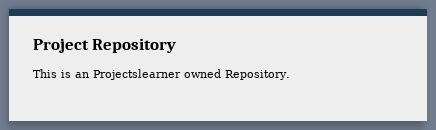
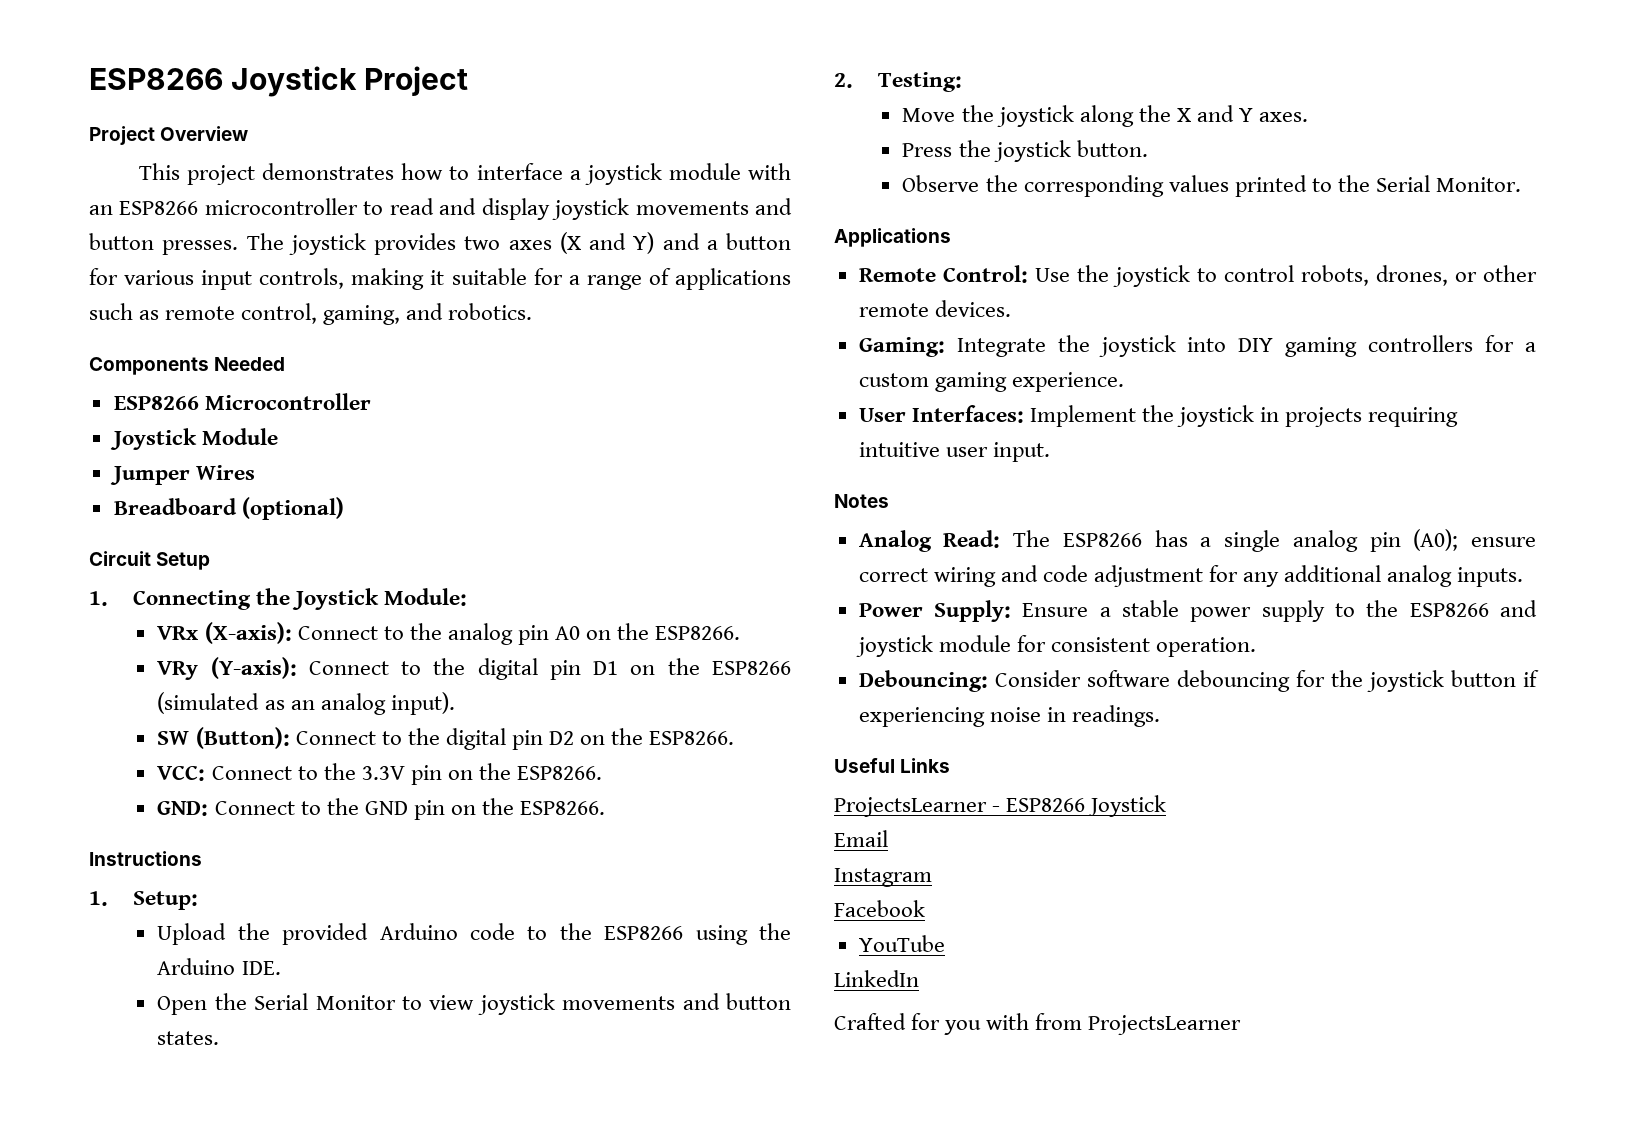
[33,38,177,53] Project Repository -> [89,66,469,97] [89,126,249,145] ESP8266 Joystick Project // Project Overview
[61,69,290,80] is an Projectslearner owned Repository. -> [187,163,791,185] [89,198,793,220] [89,232,791,255] [89,268,791,290] [89,303,533,325] [89,357,286,375] [113,393,371,410] [109,428,278,450] [109,465,255,485] [113,497,344,520] [89,551,211,570] [89,588,467,610] [157,622,741,645] [157,657,791,680] [157,692,455,715] [157,727,735,750] [157,763,603,785] [157,798,606,820] [89,851,202,866] [89,891,198,910] [157,923,791,945] [157,958,281,975] [157,993,791,1015] [157,1031,220,1045] [834,72,962,92] [902,105,1309,127] [902,140,1148,162] [902,175,1522,197] [834,228,951,247] [858,265,1537,287] [858,300,1011,317] [858,335,1536,357] [858,372,1124,392] [858,405,1459,427] [858,442,1050,462] [834,494,889,508] [858,529,1536,552] [858,565,1524,587] [858,600,1537,622] [855,635,1257,657] [858,670,1539,692] [858,705,1160,727] [834,758,951,773] [834,795,1167,817] [834,830,888,847] [834,868,932,887] [834,900,925,917] [858,935,945,952] [834,970,919,987] [834,1013,1242,1035] project demonstrates how to interface a joystick module with an ESP8266 microcontroller to read and display joystick movements and button presses. The joystick provides two axes (X and Y) and a button for various input controls, making it suitable for a range of applications such as remote control, gaming, and robotics. // Components Needed // ESP8266 Microcontroller // Joystick Module // Jumper Wires // Breadboard (optional) // Circuit Setup // 1. Connecting the Joystick Module: // VRx (X-axis): Connect to the analog pin A0 on the ESP8266. // VRy (Y-axis): Connect to the digital pin D1 on the ESP8266 (simulated as an analog input). // SW (Button): Connect to the digital pin D2 on the ESP8266. // VCC: Connect to the 3.3V pin on the ESP8266. // GND: Connect to the GND pin on the ESP8266. // Instructions // 1. Setup: // Upload the provided Arduino code to the ESP8266 using the Arduino IDE. // Open the Serial Monitor to view joystick movements and button states. // 2. Testing: // Move the joystick along the X and Y axes. // Press the joystick button. // Observe the corresponding values printed to the Serial Monitor. // Applications // Remote Control: Use the joystick to control robots, drones, or other remote devices. // Gaming: Integrate the joystick into DIY gaming controllers for a custom gaming experience. // User Interfaces: Implement the joystick in projects requiring intuitive user input. // Notes // Analog Read: The ESP8266 has a single analog pin (A0); ensure correct wiring and code adjustment for any additional analog inputs. // Power Supply: Ensure a stable power supply to the ESP8266 and joystick module for consistent operation. // Debouncing: Consider software debouncing for the joystick button if experiencing noise in readings. // Useful Links // ProjectsLearner - ESP8266 Joystick // Email // Instagram // Facebook // YouTube // LinkedIn // Crafted for you with from ProjectsLearner

